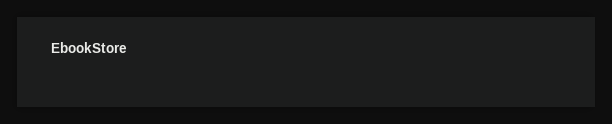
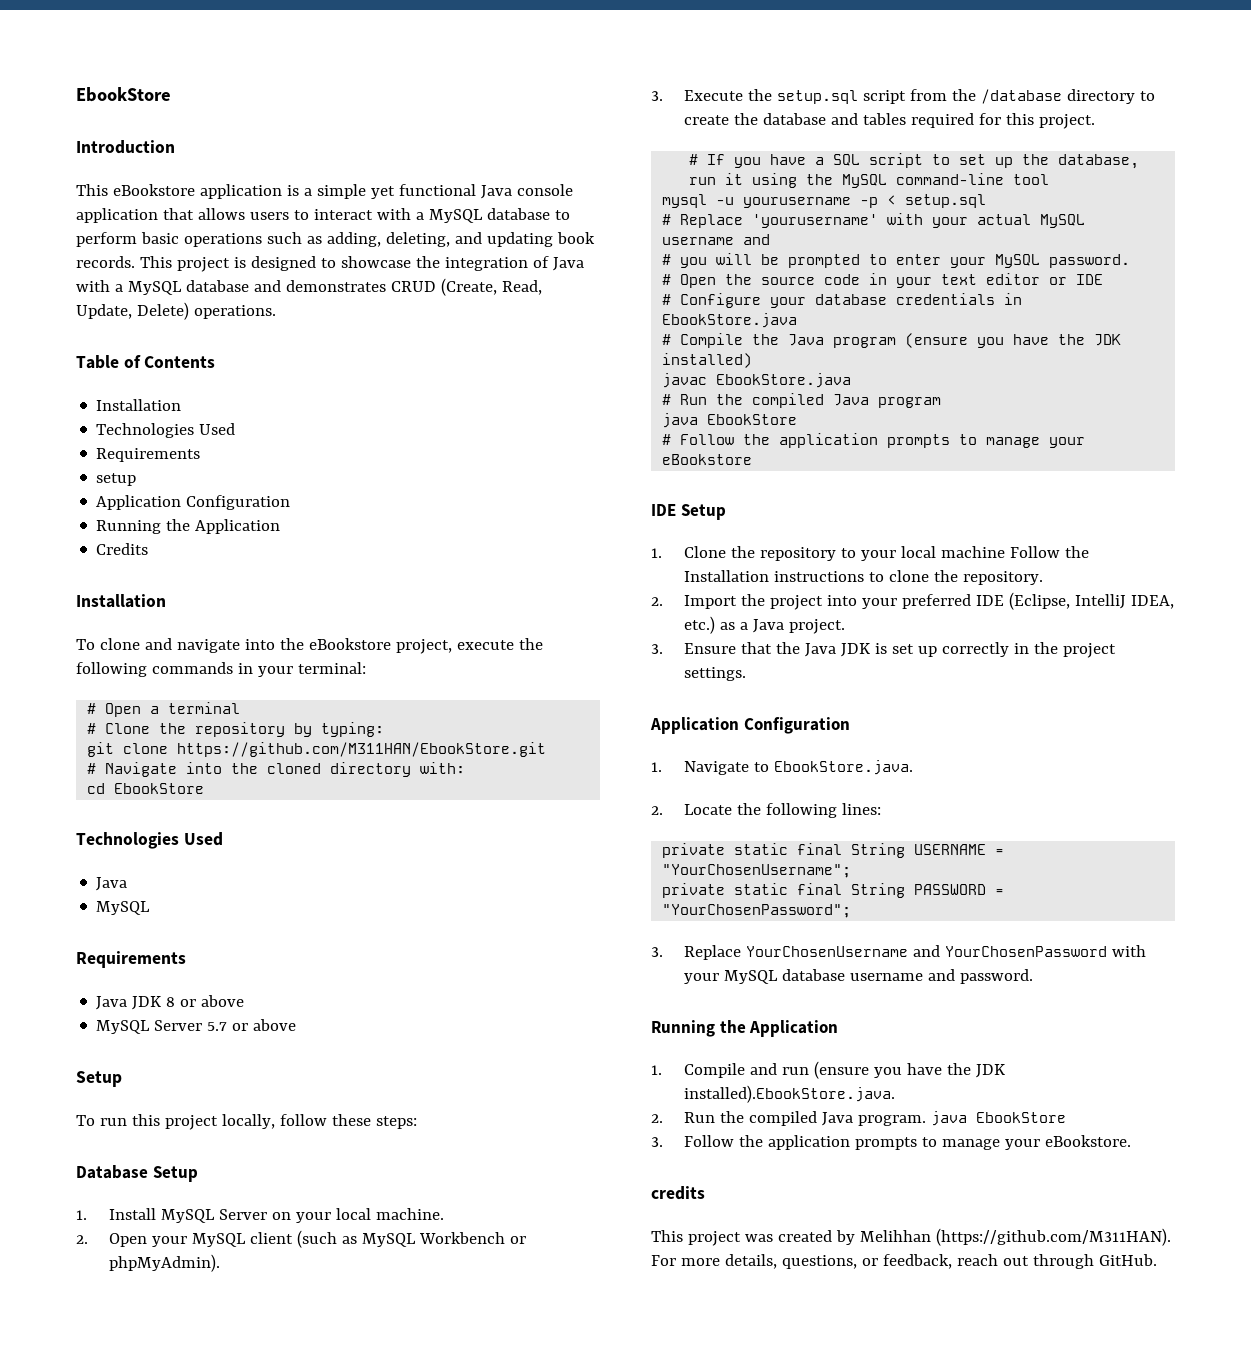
[51,42,127,53] EbookStore -> [76,87,171,102] [76,140,175,154] [76,184,573,199] [76,208,570,223] [76,232,595,247] [76,256,584,272] [76,278,542,296] [76,302,276,320] [76,355,216,369] [96,399,182,411] [96,423,236,438] [96,448,201,462] [96,473,137,486] [96,495,291,510] [96,519,281,534] [96,543,149,555] [76,594,166,608] [76,638,543,654] [76,662,366,677] [87,702,241,717] [87,722,385,737] [87,742,547,757] [87,762,466,777] [87,783,205,794] [76,832,223,849] [96,877,128,891] [96,901,151,915] [76,951,186,968] [96,995,245,1010] [96,1019,297,1034] [76,1071,122,1087] [76,1114,417,1130] [76,1165,198,1182] [76,1208,444,1223] [76,1230,526,1248] [108,1254,220,1272] [651,89,1155,104] [683,113,1095,129] [689,153,1140,169] [689,173,1050,188] [662,194,987,208] [662,213,1086,228] [662,234,771,245] [662,253,1131,268] [662,273,1104,288] [662,293,1023,308] [662,313,798,328] [662,333,1122,348] [662,353,753,368] [662,373,852,388] [662,393,942,408] [662,413,798,428] [662,433,1086,448] [662,454,753,465] [651,504,726,520] [651,546,1089,561] [683,570,1043,585] [651,592,1174,610] [683,616,845,634] [651,642,1116,658] [683,667,746,681] [650,717,850,734] [651,760,913,775] [651,803,881,818] [662,843,1005,858] [662,864,852,878] [662,883,1005,898] [662,904,852,918] [651,945,1146,960] [683,969,1033,984] [651,1020,839,1037] [651,1061,1005,1079] [683,1085,895,1103] [651,1111,1066,1126] [651,1135,1131,1150] [651,1186,705,1200] [651,1228,1171,1246] [651,1254,1157,1269] EbookStore // Introduction // This eBookstore application is a simple yet functional Java console application that allows users to interact with a MySQL database to perform basic operations such as adding, deleting, and updating book records. This project is designed to showcase the integration of Java with a MySQL database and demonstrates CRUD (Create, Read, Update, Delete) operations. // Table of Contents // Installation // Technologies Used // Requirements // setup // Application Configuration // Running the Application // Credits // Installation // To clone and navigate into the eBookstore project, execute the following commands in your terminal: // # Open a terminal // # Clone the repository by typing: // git clone https://github.com/M311HAN/EbookStore.git // # Navigate into the cloned directory with: // cd EbookStore // Technologies Used // Java // MySQL // Requirements // Java JDK 8 or above // MySQL Server 5.7 or above // Setup // To run this project locally, follow these steps: // Database Setup // 1. Install MySQL Server on your local machine. // 2. Open your MySQL client (such as MySQL Workbench or phpMyAdmin). // 3. Execute the setup.sql script from the /database directory to create the database and tables required for this project. // # If you have a SQL script to set up the database, run it using the MySQL command-line tool // mysql -u yourusername -p < setup.sql // # Replace 'yourusername' with your actual MySQL username and // # you will be prompted to enter your MySQL password. // # Open the source code in your text editor or IDE // # Configure your database credentials in EbookStore.java // # Compile the Java program (ensure you have the JDK installed) // javac EbookStore.java // # Run the compiled Java program // java EbookStore // # Follow the application prompts to manage your eBookstore // IDE Setup // 1. Clone the repository to your local machine Follow the Installation instructions to clone the repository. // 2. Import the project into your preferred IDE (Eclipse, IntelliJ IDEA, etc.) as a Java project. // 3. Ensure that the Java JDK is set up correctly in the project settings. // Application Configuration // 1. Navigate to EbookStore.java. // 2. Locate the following lines: // private static final String USERNAME = "YourChosenUsername"; // private static final String PASSWORD = "YourChosenPassword"; // 3. Replace YourChosenUsername and YourChosenPassword with your MySQL database username and password. // Running the Application // 1. Compile and run (ensure you have the JDK installed).EbookStore.java. // 2. Run the compiled Java program. java EbookStore // 3. Follow the application prompts to manage your eBookstore. // credits // This project was created by Melihhan (https://github.com/M311HAN). For more details, questions, or feedback, reach out through GitHub.

